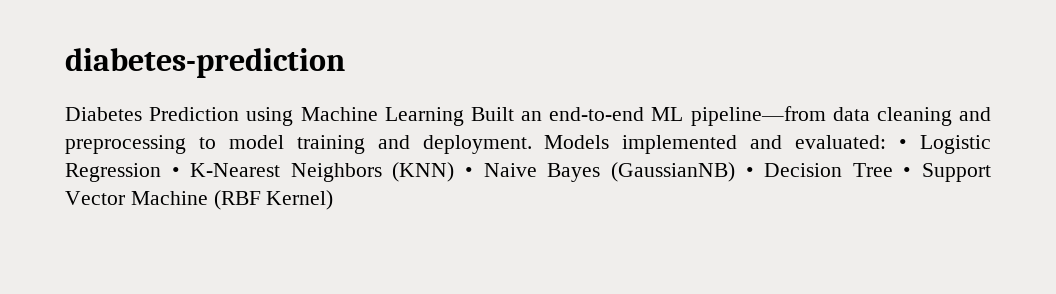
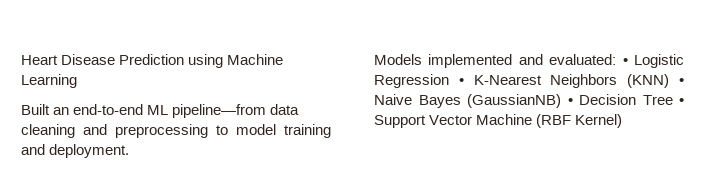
[65,48,345,78] [65,107,142,121] diabetes-prediction // Diabetes -> [21,54,116,65] Heart Disease
(464, 116) none -> (77, 81) //
(532, 144) none -> (130, 151) //

